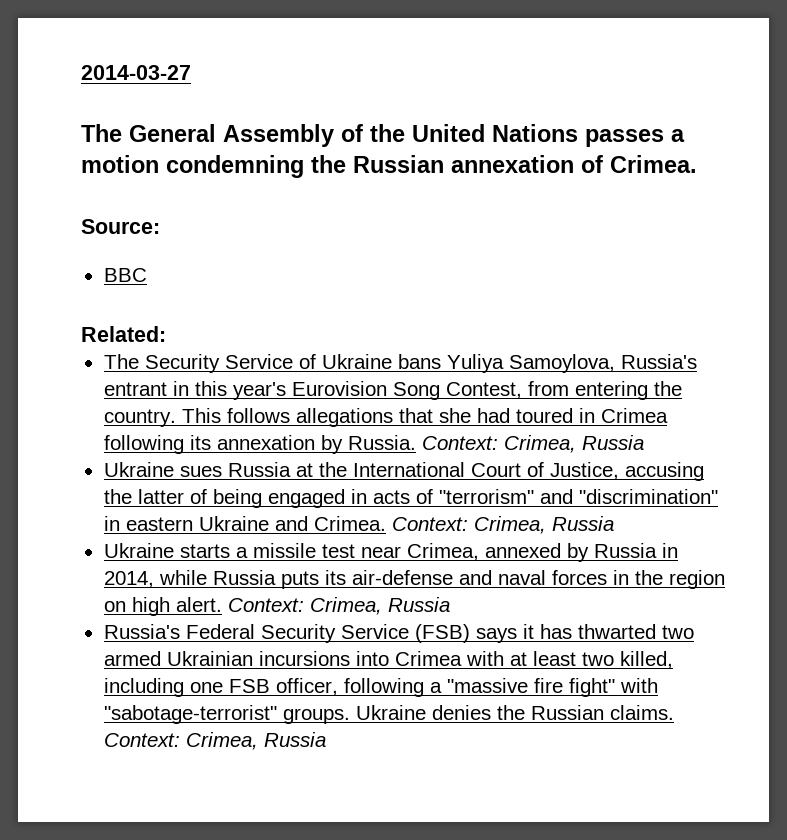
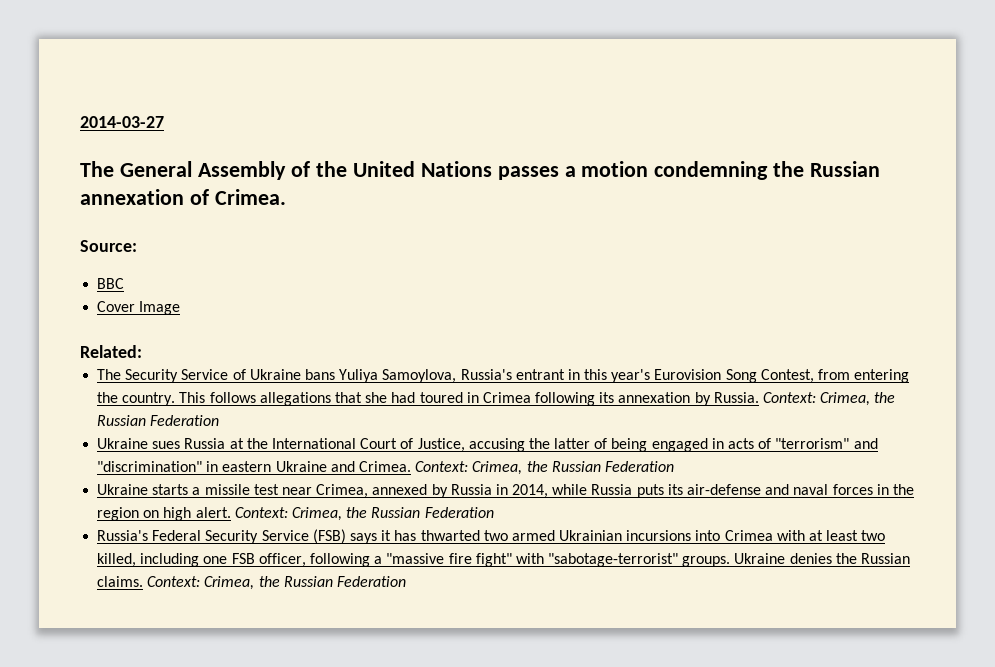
(147, 275) none -> [97,301,181,315] // Cover Image
[581,435,644,450] Russia -> [874,392,896,403] [97,415,220,426] the Russian Federation
[551,516,614,531] Russia -> [526,461,674,472] the Russian Federation
[387,597,450,612] Russia -> [346,507,494,518] the Russian Federation
[263,732,326,747] Russia -> [258,576,406,587] the Russian Federation

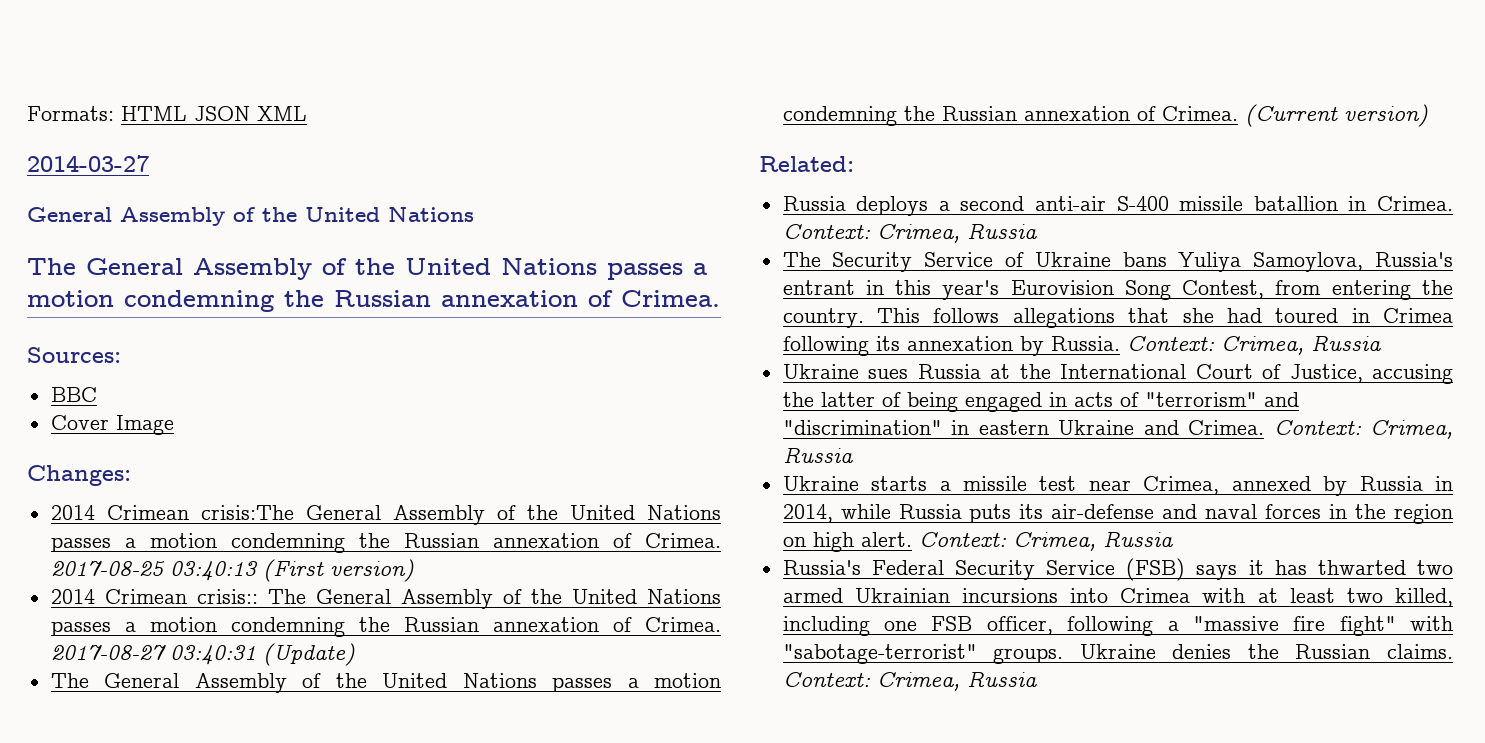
[80,116,164,128] 2014-03-27 -> [27,106,307,121] [27,155,149,172] [27,207,474,226] Formats: HTML JSON XML // 2014-03-27 // General Assembly of the United Nations
[80,240,137,252] Source: -> [27,347,121,363] Sources:
[80,345,142,358] Related: -> [27,465,131,486] [50,505,721,525] [50,533,721,553] [50,559,414,582] [50,589,721,609] [50,617,721,637] [50,643,355,666] [50,673,722,693] [782,104,1428,127] [759,156,854,172] [782,196,1453,216] [782,223,1037,243] Changes: // 2014 Crimean crisis:The General Assembly of the United Nations passes a motion condemning the Russian annexation of Crimea. 2017-08-25 03:40:13 (First version) // 2014 Crimean crisis:: The General Assembly of the United Nations passes a motion condemning the Russian annexation of Crimea. 2017-08-27 03:40:31 (Update) // The General Assembly of the United Nations passes a motion condemning the Russian annexation of Crimea. (Current version) // Related: // Russia deploys a second anti-air S-400 missile batallion in Crimea. Context: Crimea, Russia
[874,392,896,403] [97,415,220,426] the Russian Federation -> [1310,335,1381,351] Russia
[526,461,674,472] the Russian Federation -> [782,447,853,463] Russia
[346,507,494,518] the Russian Federation -> [1102,531,1173,547] Russia
[258,576,406,587] the Russian Federation -> [966,671,1037,687] Russia

